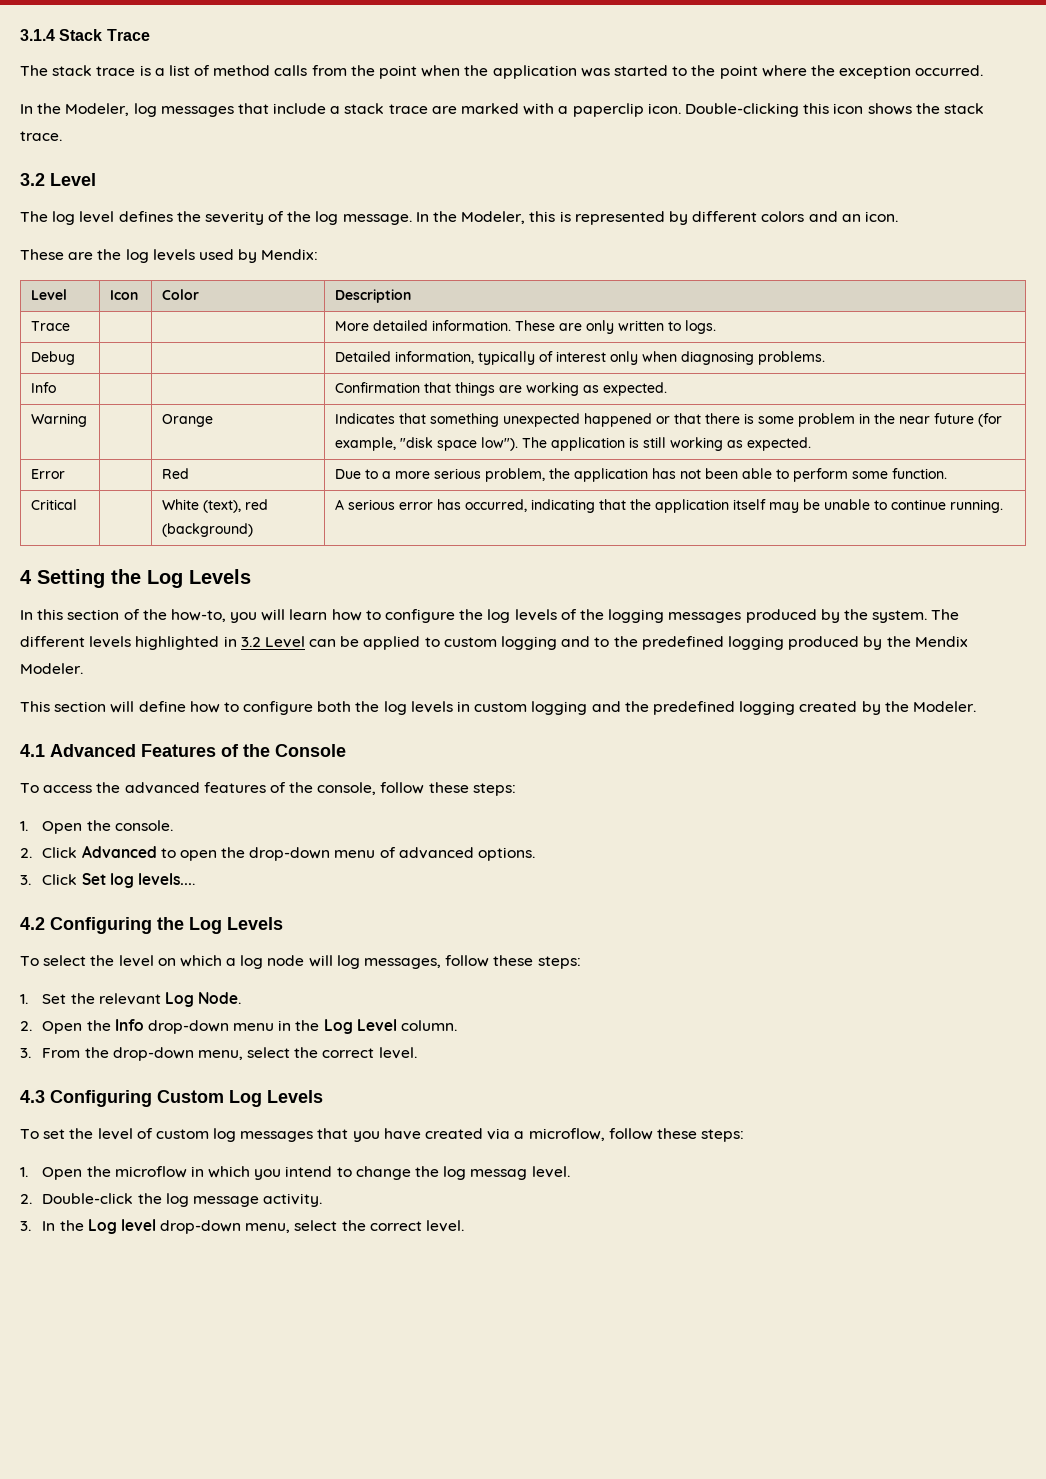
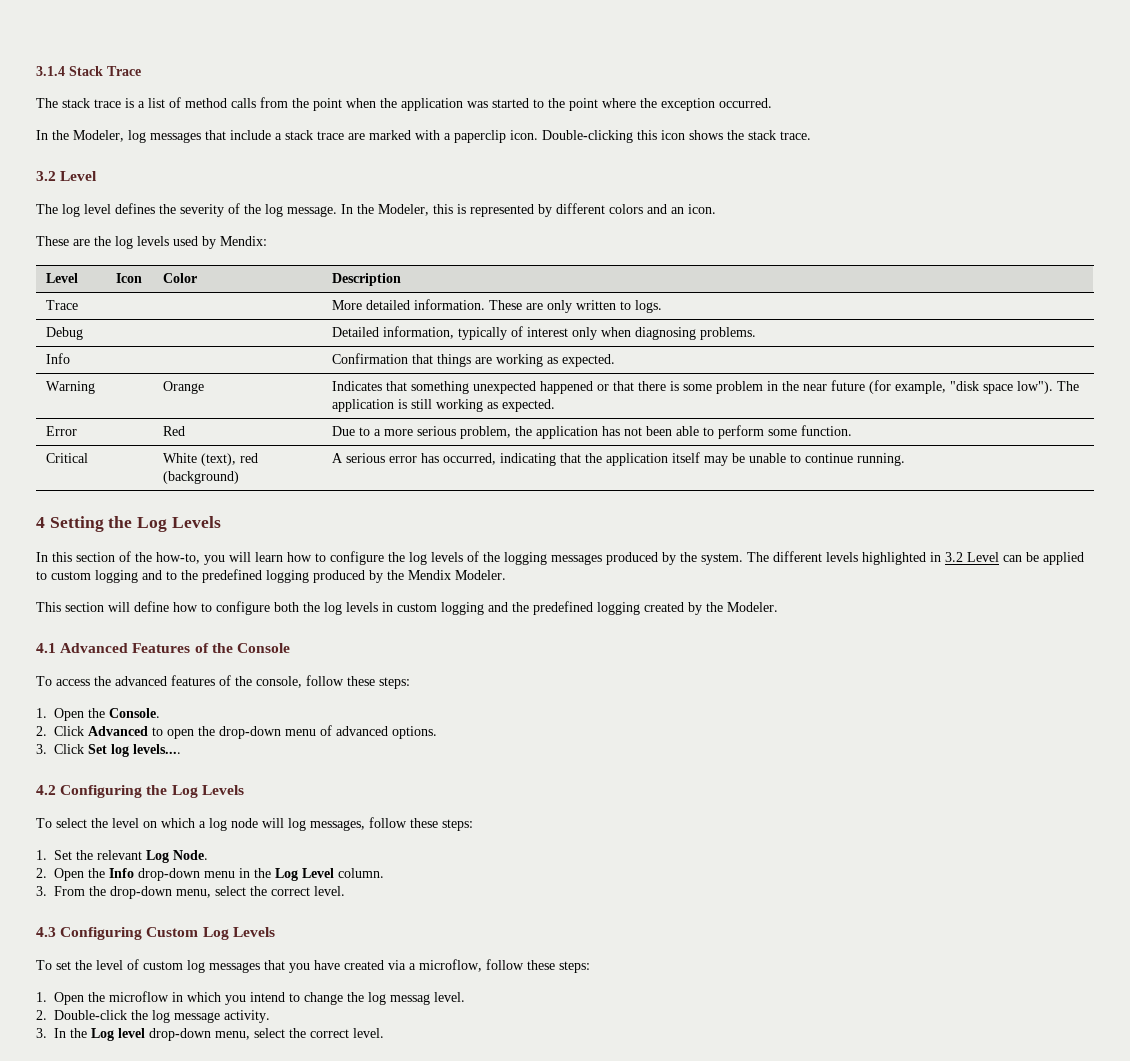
[114,820,173,831] console. -> [109,708,160,718] Console.

